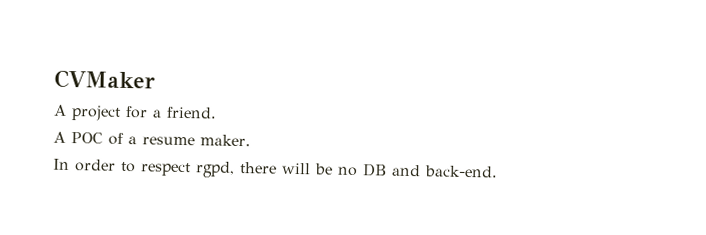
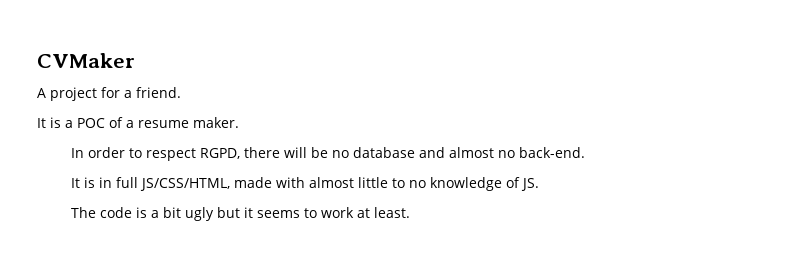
[53,131,66,143] A -> [37,117,73,128] It is a
[195,161,235,178] rgpd, -> [199,148,240,159] RGPD,
[362,163,498,178] DB and back-end. -> [352,147,585,158] [70,177,539,191] [70,207,410,221] database and almost no back-end. // It is in full JS/CSS/HTML, made with almost little to no knowledge of JS. // The code is a bit ugly but it seems to work at least.

